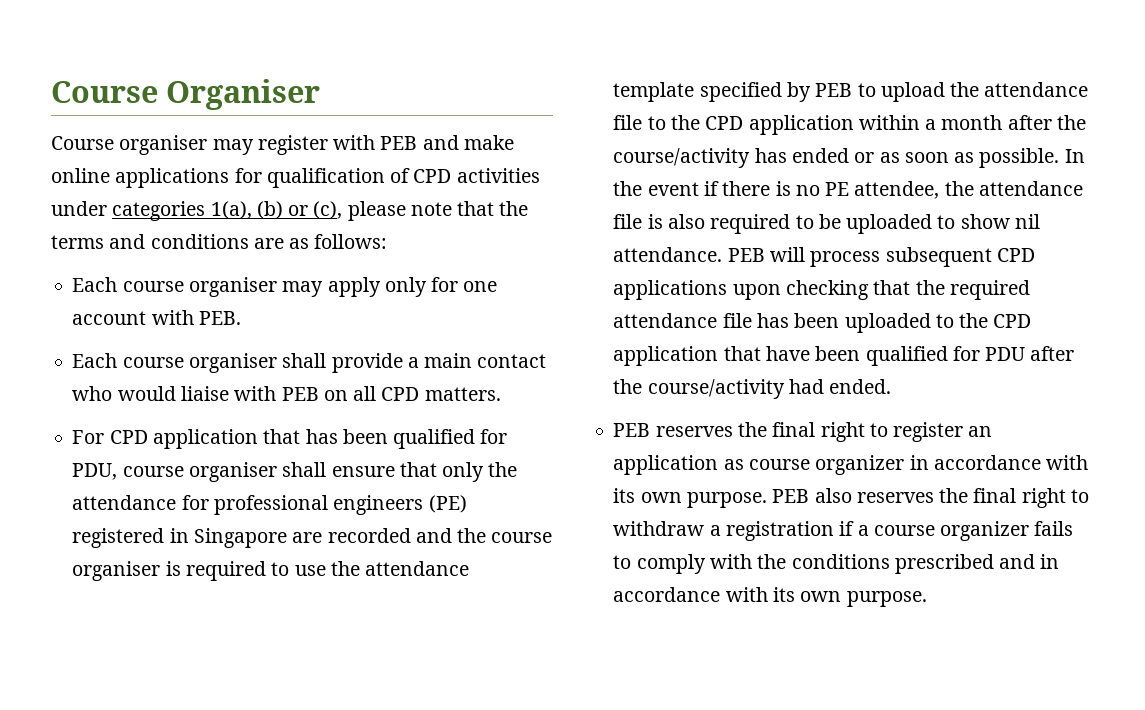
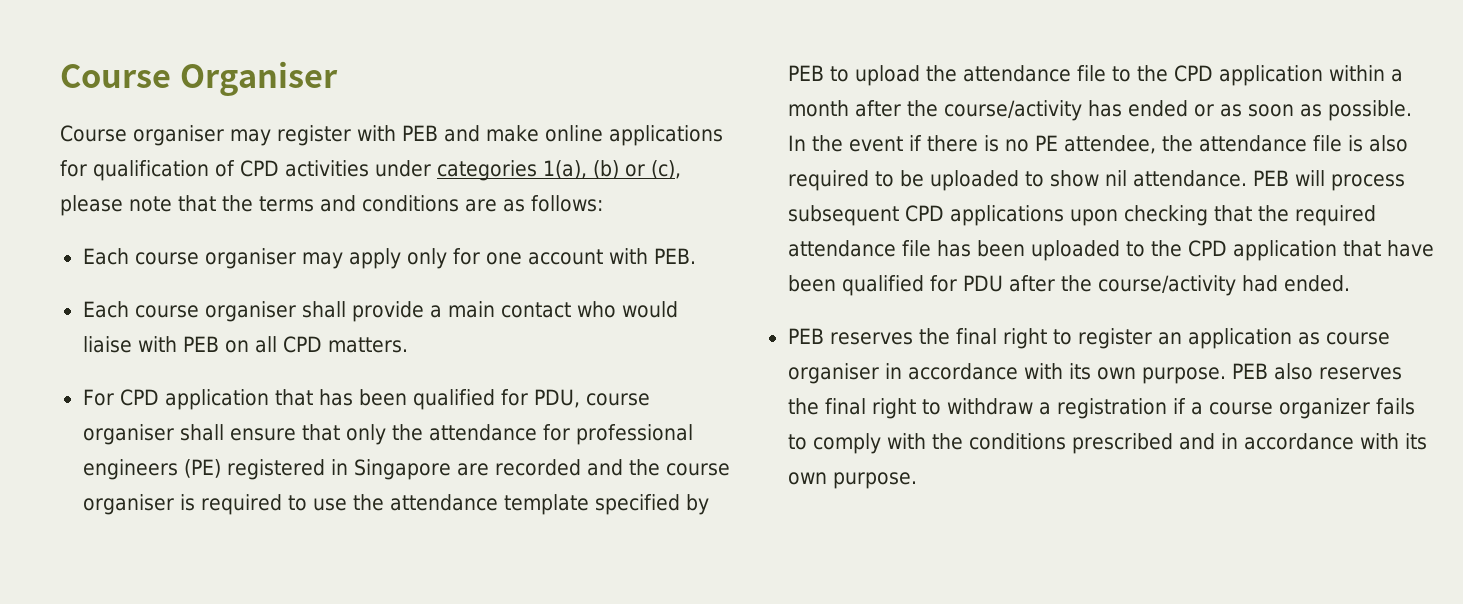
[815,455,905,475] organizer -> [787,363,879,384] organiser

